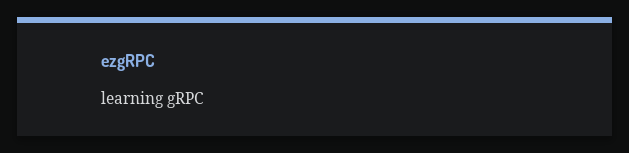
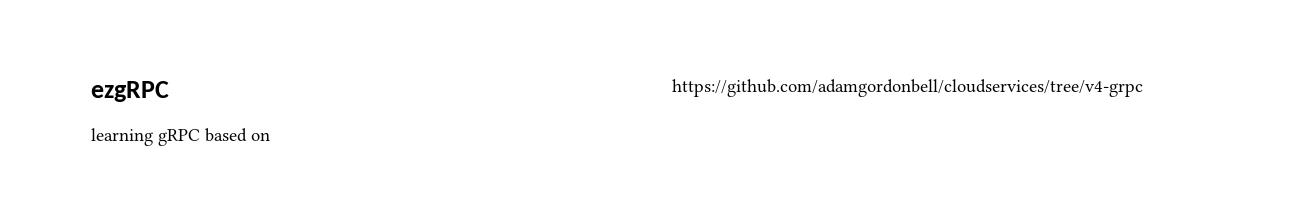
(205, 100) none -> [205,128,270,142] [672,79,1143,97] based on https://github.com/adamgordonbell/cloudservices/tree/v4-grpc

